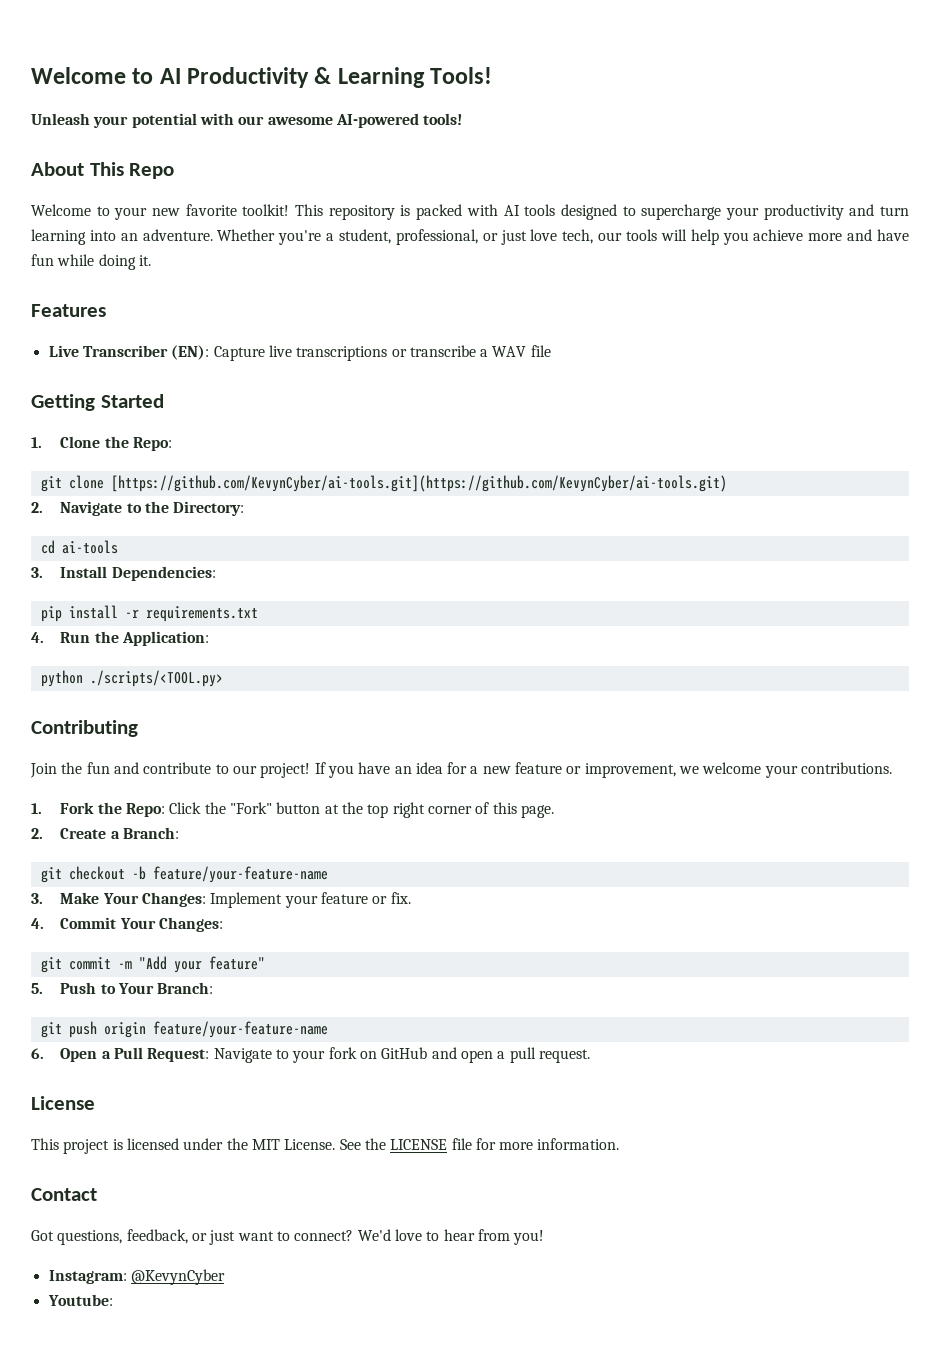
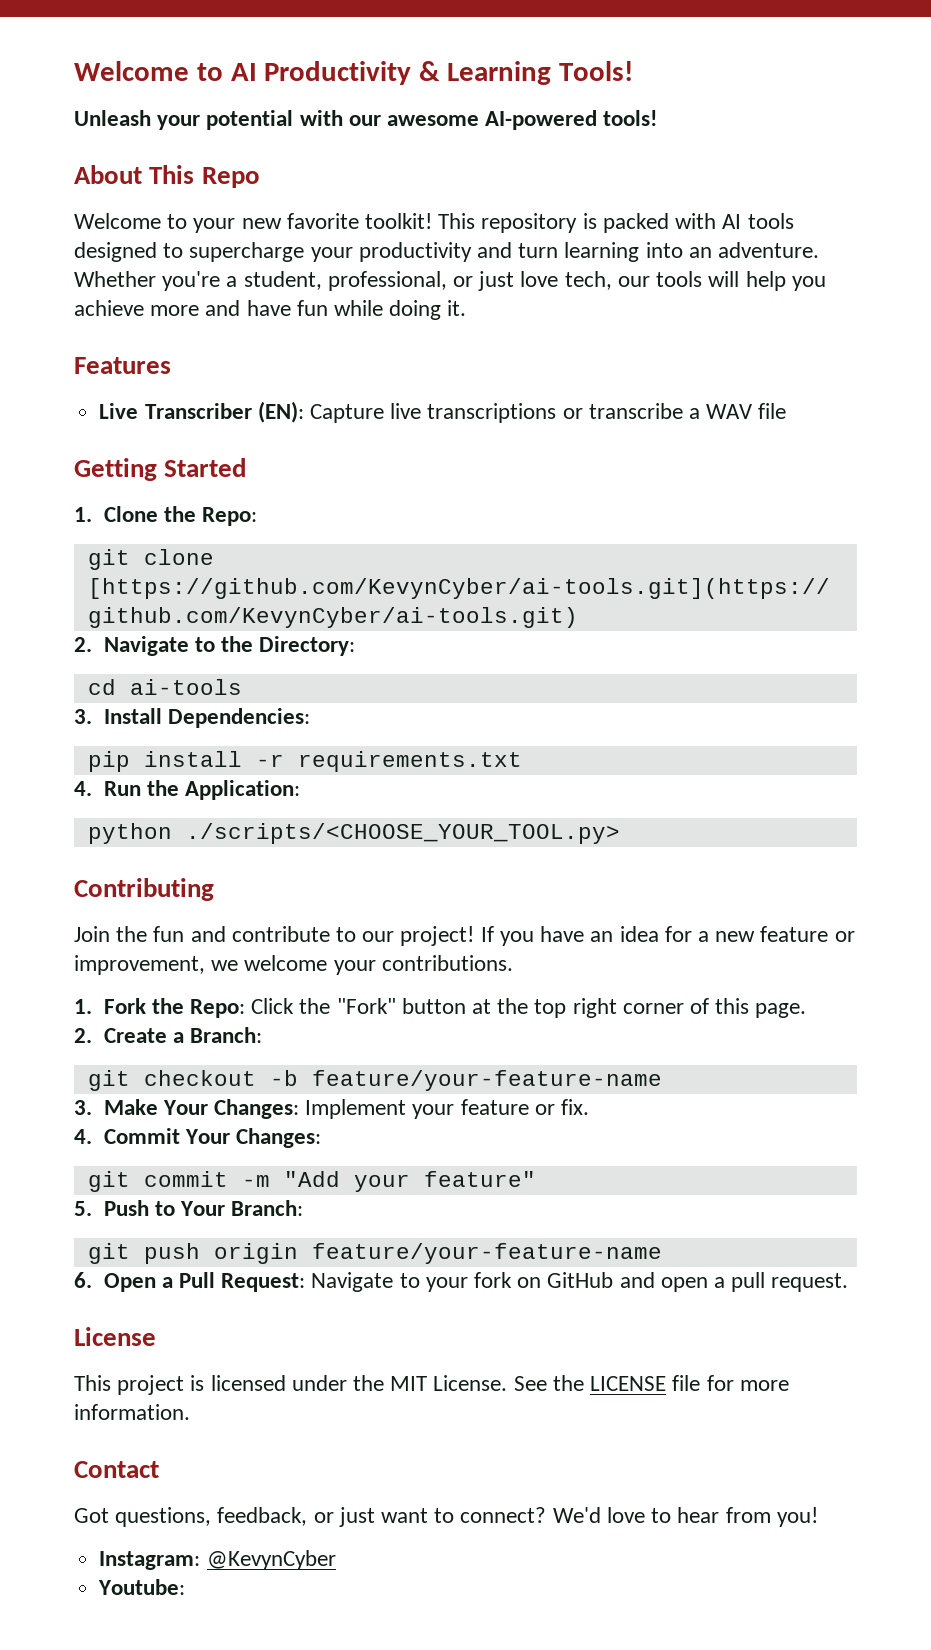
[89,670,223,687] ./scripts/<TOOL.py> -> [185,823,620,844] ./scripts/<CHOOSE_YOUR_TOOL.py>

